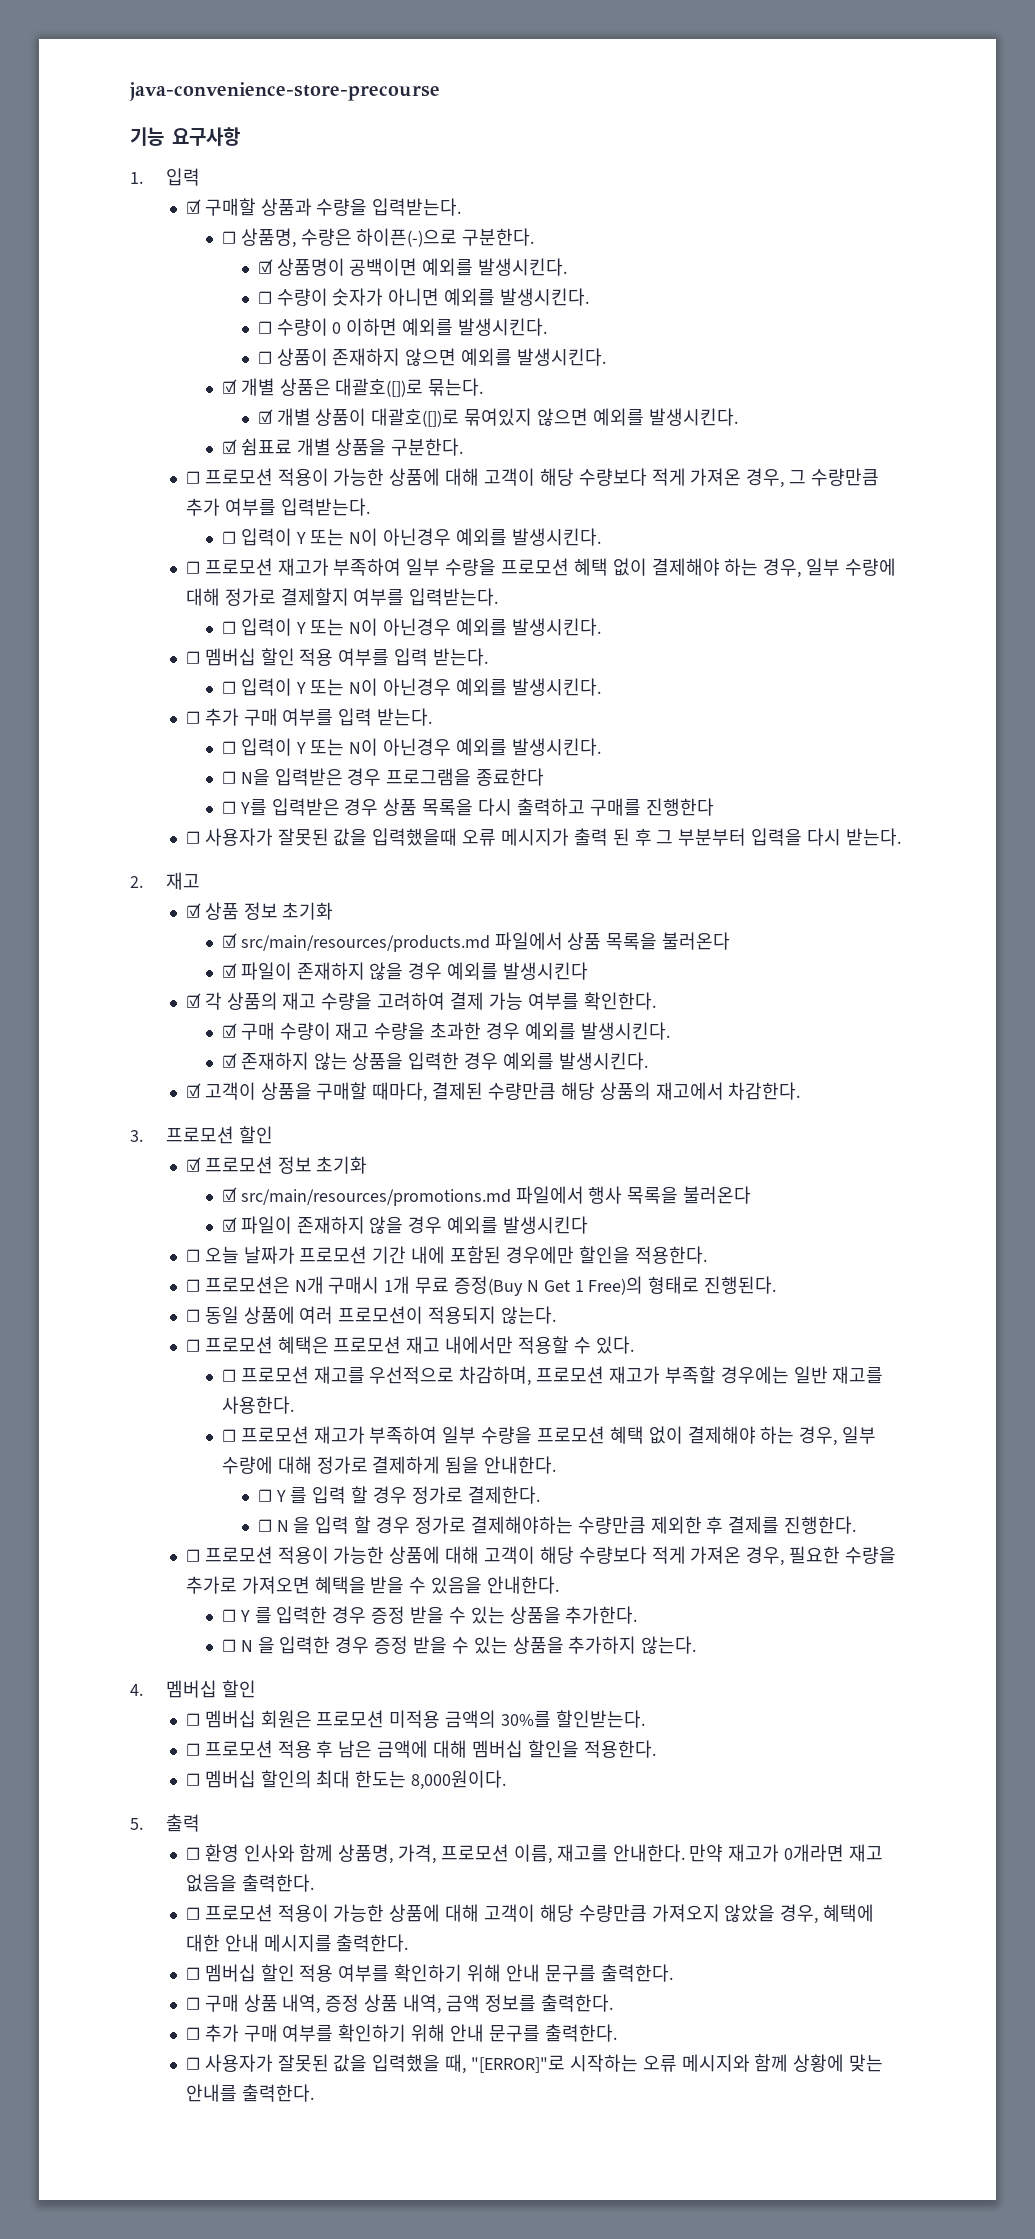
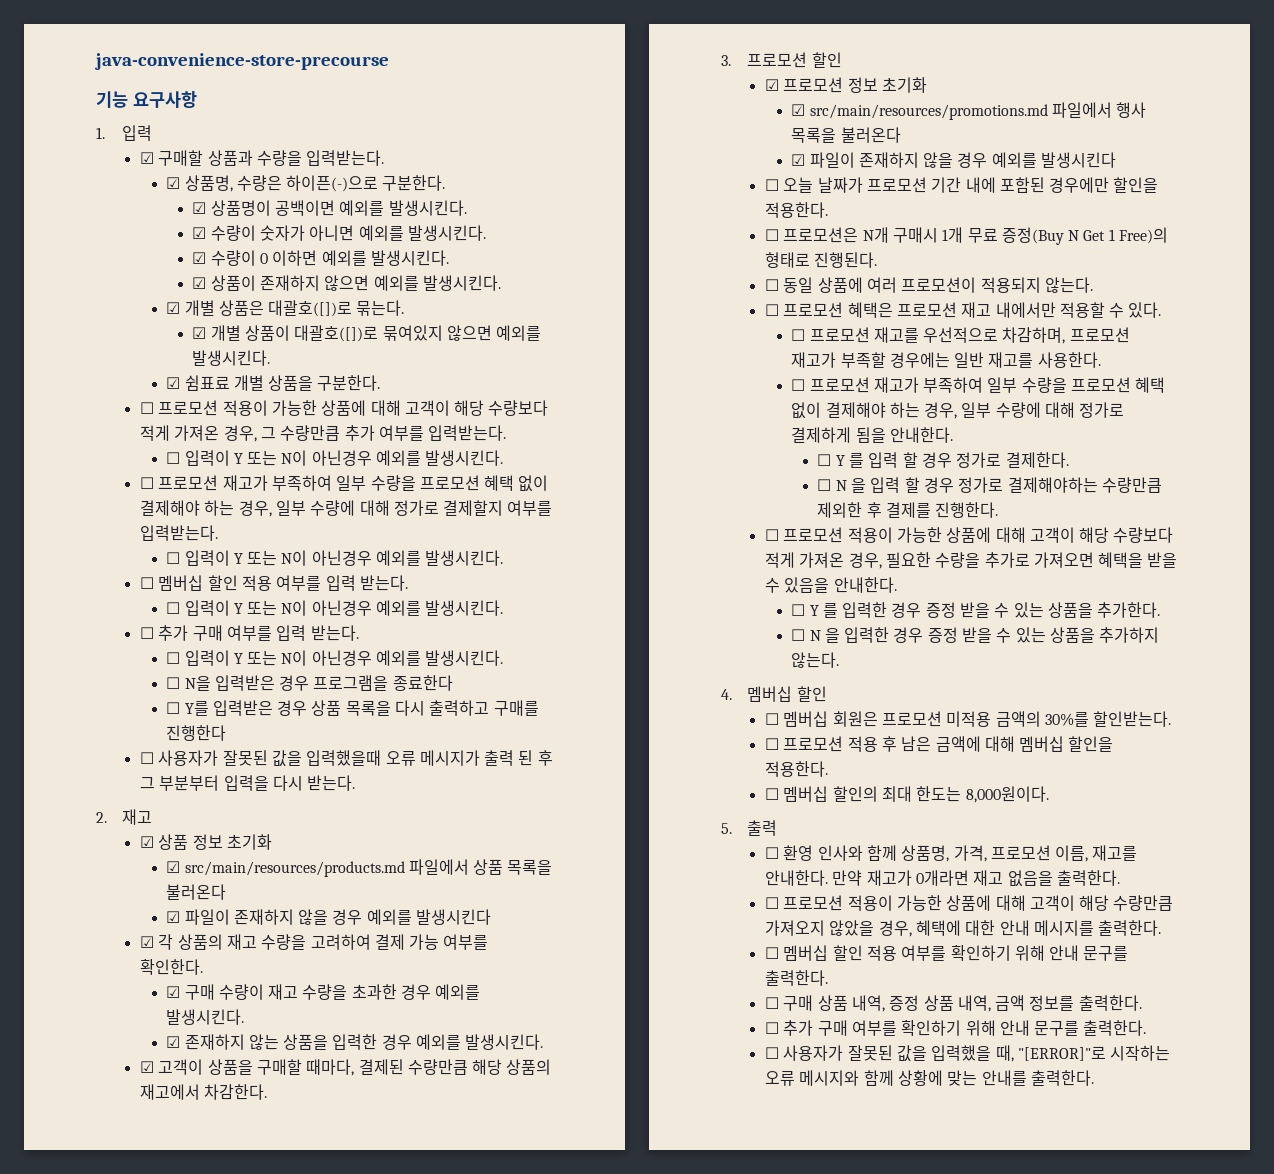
[221,231,236,244] ☐ -> [166,177,181,189] ☑
[257,291,272,304] ☐ -> [192,227,207,239] ☑
[257,321,272,334] ☐ -> [192,252,207,264] ☑
[257,351,272,364] ☐ -> [192,277,207,289] ☑

